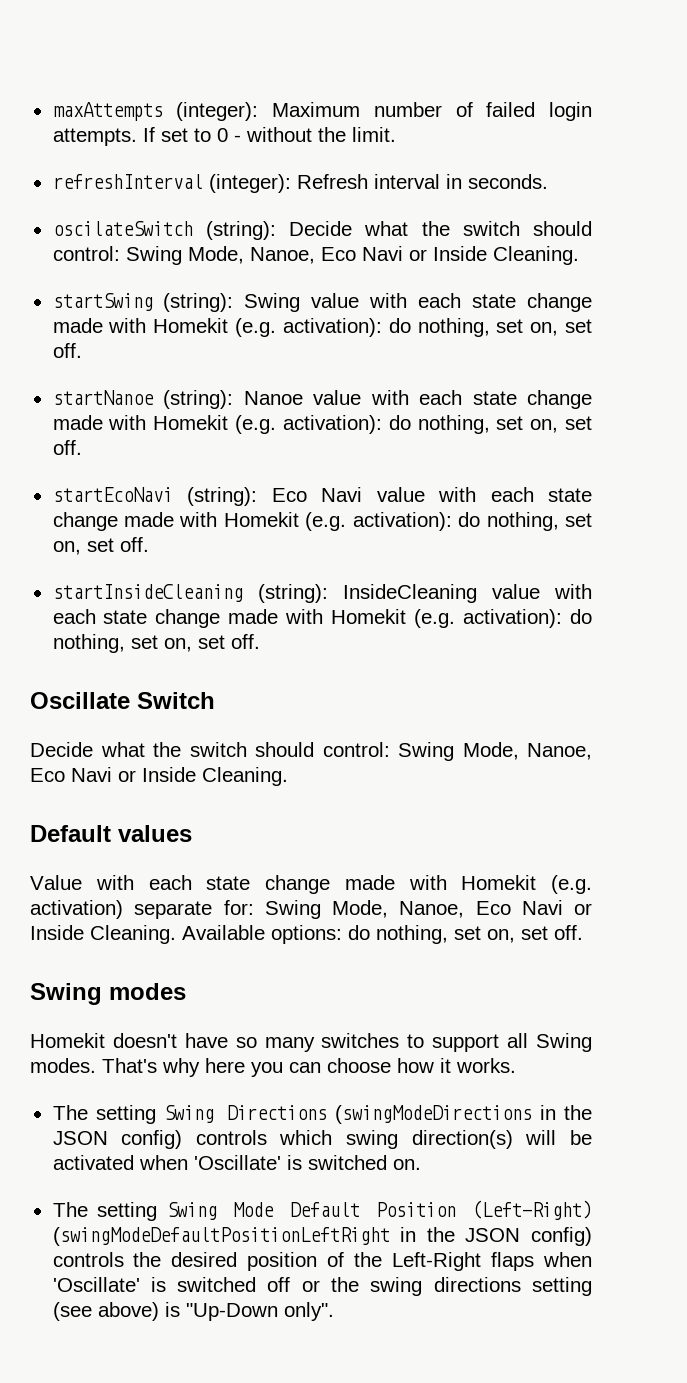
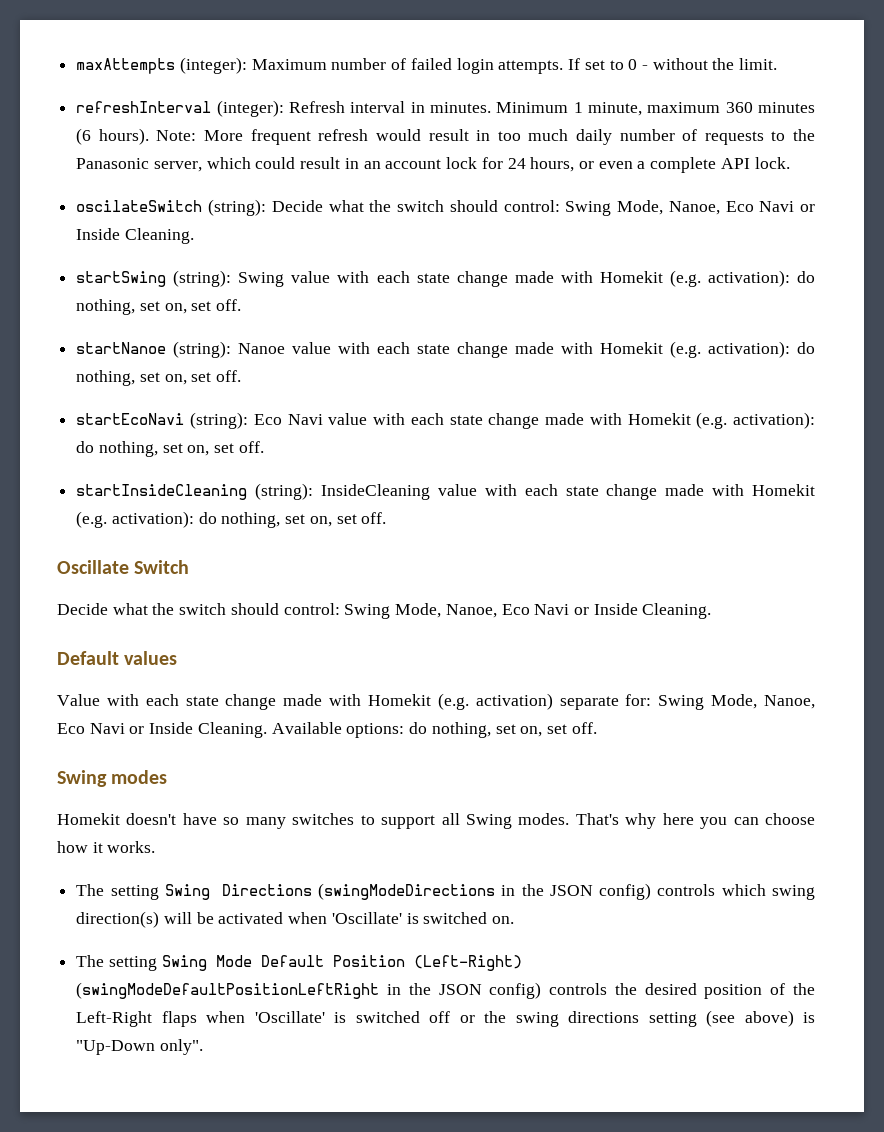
[467,174,548,189] seconds. -> [429,102,815,116] [76,128,815,145] [76,157,790,173] minutes. Minimum 1 minute, maximum 360 minutes (6 hours). Note: More frequent refresh would result in too much daily number of requests to the Panasonic server, which could result in an account lock for 24 hours, or even a complete API lock.

